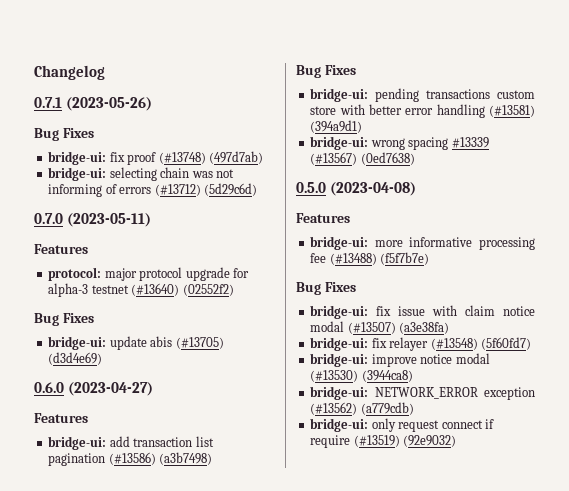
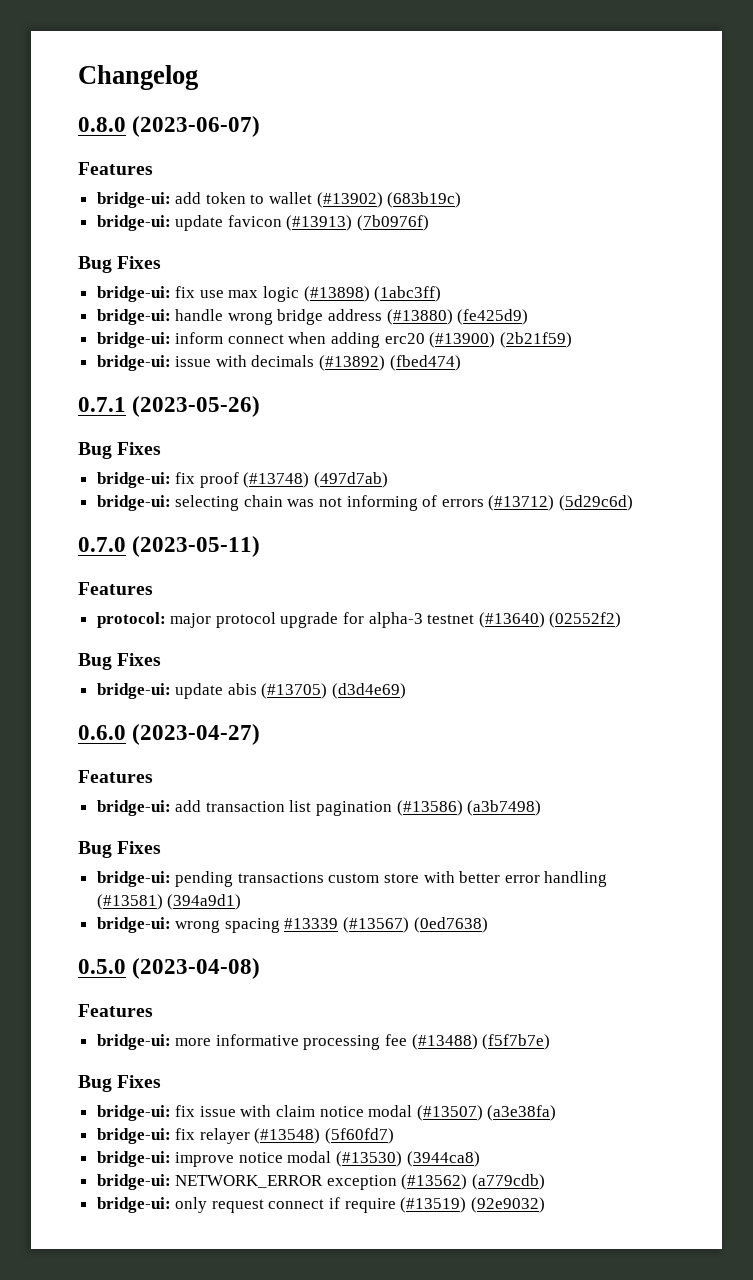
(105, 72) none -> [78,116,261,137] [78,162,153,175] [96,192,462,208] [96,215,430,231] [78,256,162,273] [96,286,442,302] [96,309,529,325] [96,332,572,348] [96,355,461,371] // 0.8.0 (2023-06-07) // Features // bridge-ui: add token to wallet (#13902) (683b19c) // bridge-ui: update favicon (#13913) (7b0976f) // Bug Fixes // bridge-ui: fix use max logic (#13898) (1abc3ff) // bridge-ui: handle wrong bridge address (#13880) (fe425d9) // bridge-ui: inform connect when adding erc20 (#13900) (2b21f59) // bridge-ui: issue with decimals (#13892) (fbed474)

